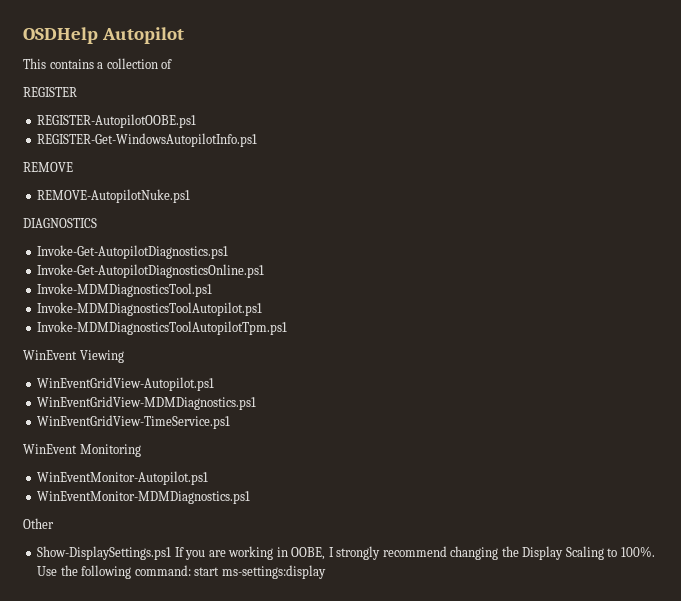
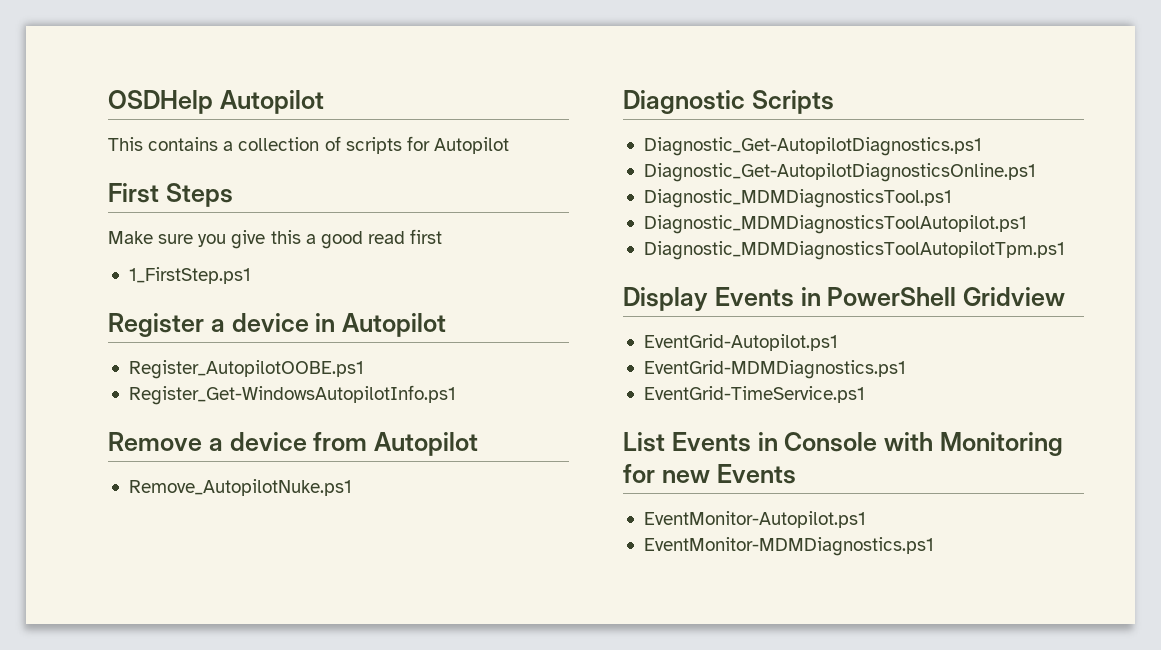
[23,87,77,97] [37,114,197,128] [37,133,258,147] [23,162,73,172] [37,189,191,203] [23,218,97,228] [37,245,229,259] [37,264,265,278] [37,283,213,297] [37,302,263,316] [37,321,288,335] [23,350,124,363] [37,377,215,391] [37,396,257,410] [37,415,231,429] [23,444,141,457] [37,471,209,485] [37,491,251,504] [23,518,54,529] [37,546,655,560] [37,565,326,579] // REGISTER // REGISTER-AutopilotOOBE.ps1 // REGISTER-Get-WindowsAutopilotInfo.ps1 // REMOVE // REMOVE-AutopilotNuke.ps1 // DIAGNOSTICS // Invoke-Get-AutopilotDiagnostics.ps1 // Invoke-Get-AutopilotDiagnosticsOnline.ps1 // Invoke-MDMDiagnosticsTool.ps1 // Invoke-MDMDiagnosticsToolAutopilot.ps1 // Invoke-MDMDiagnosticsToolAutopilotTpm.ps1 // WinEvent Viewing // WinEventGridView-Autopilot.ps1 // WinEventGridView-MDMDiagnostics.ps1 // WinEventGridView-TimeService.ps1 // WinEvent Monitoring // WinEventMonitor-Autopilot.ps1 // WinEventMonitor-MDMDiagnostics.ps1 // Other // Show-DisplaySettings.ps1 If you are working in OOBE, I strongly recommend changing the Display Scaling to 100%. Use the following command: start ms-settings:display -> [345,136,509,154] [108,183,233,207] [108,229,443,249] [128,267,251,284] [108,313,446,337] [128,360,364,379] [128,385,456,405] [108,432,478,456] [128,479,352,496] [623,90,834,114] [643,137,982,156] [643,163,1036,182] [643,189,952,208] [643,215,1027,234] [643,241,1065,260] [623,287,1065,311] [643,334,838,351] [643,360,906,379] [643,386,865,403] [623,432,1063,456] [623,464,796,484] [643,511,866,528] [643,537,934,556] scripts for Autopilot // First Steps // Make sure you give this a good read first // 1_FirstStep.ps1 // Register a device in Autopilot // Register_AutopilotOOBE.ps1 // Register_Get-WindowsAutopilotInfo.ps1 // Remove a device from Autopilot // Remove_AutopilotNuke.ps1 // Diagnostic Scripts // Diagnostic_Get-AutopilotDiagnostics.ps1 // Diagnostic_Get-AutopilotDiagnosticsOnline.ps1 // Diagnostic_MDMDiagnosticsTool.ps1 // Diagnostic_MDMDiagnosticsToolAutopilot.ps1 // Diagnostic_MDMDiagnosticsToolAutopilotTpm.ps1 // Display Events in PowerShell Gridview // EventGrid-Autopilot.ps1 // EventGrid-MDMDiagnostics.ps1 // EventGrid-TimeService.ps1 // List Events in Console with Monitoring for new Events // EventMonitor-Autopilot.ps1 // EventMonitor-MDMDiagnostics.ps1

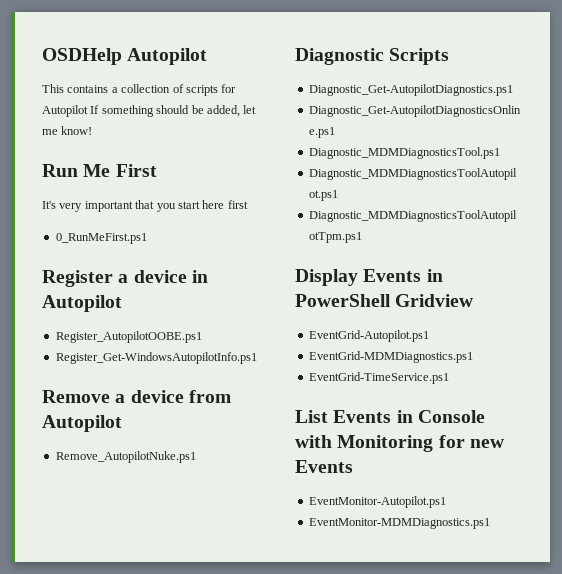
[108,183,233,207] [108,230,405,249] // First Steps // Make sure you give this a good read -> [90,105,257,117] [42,126,93,135] [42,164,157,177] [42,200,225,212] If something should be added, let me know! // Run Me First // It's very important that you start here
[128,267,251,284] 1_FirstStep.ps1 -> [55,233,147,244] 0_RunMeFirst.ps1

